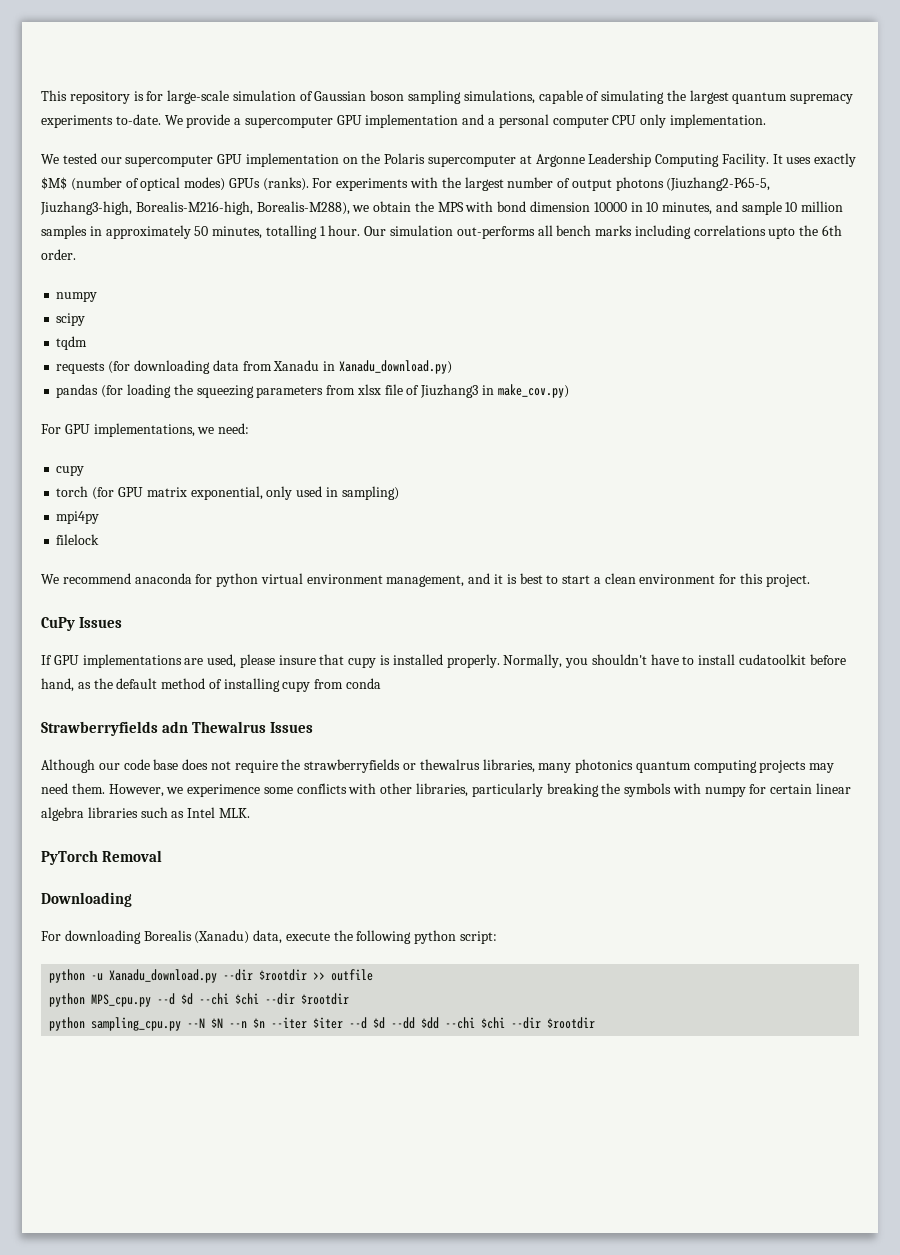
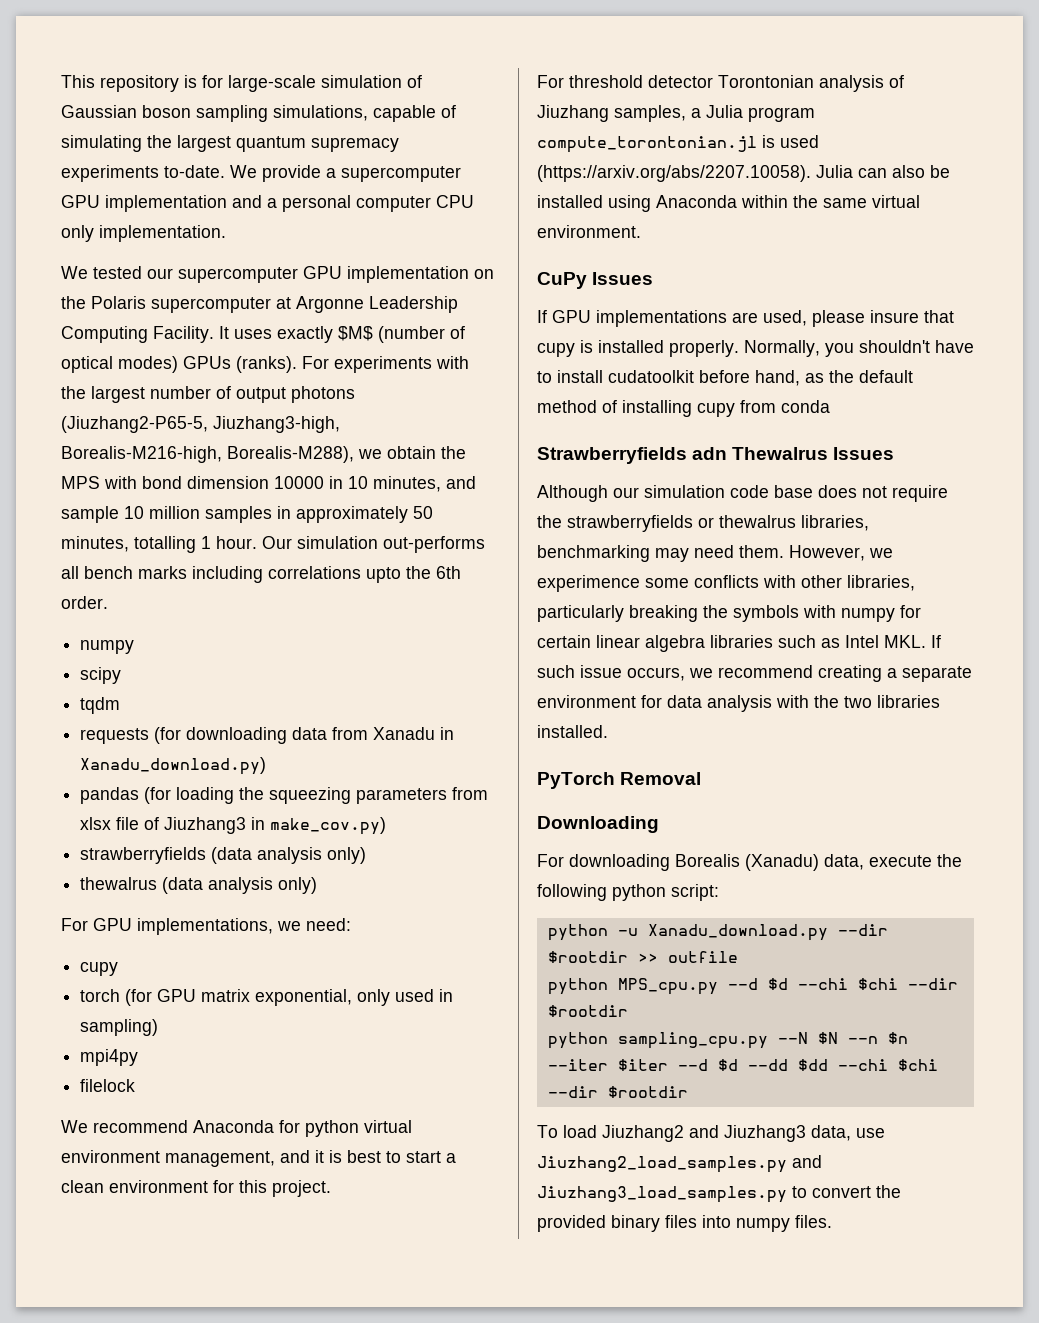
(569, 391) none -> [80,847,367,864] [80,877,318,894] // strawberryfields (data analysis only) // thewalrus (data analysis only)
[134,573,192,584] anaconda -> [193,1120,274,1133] Anaconda
(810, 580) none -> [537,75,904,92] [537,105,815,122] [537,135,819,153] [537,165,950,182] [537,195,920,212] [537,225,641,238] // For threshold detector Torontonian analysis of Jiuzhang samples, a Julia program compute_torontonian.jl is used (https://arxiv.org/abs/2207.10058). Julia can also be installed using Anaconda within the same virtual environment.
(120, 766) none -> [644,485,725,498] simulation
[538,759,807,773] many photonics quantum computing projects -> [537,545,650,562] benchmarking
[218,808,250,818] MLK. -> [884,635,941,648] [537,665,972,682] [537,695,940,712] [537,725,608,738] MKL. If such issue occurs, we recommend creating a separate environment for data analysis with the two libraries installed.
(596, 1023) none -> [537,1125,885,1142] [537,1155,822,1173] [537,1185,901,1203] [537,1215,832,1232] // To load Jiuzhang2 and Jiuzhang3 data, use Jiuzhang2_load_samples.py and Jiuzhang3_load_samples.py to convert the provided binary files into numpy files.

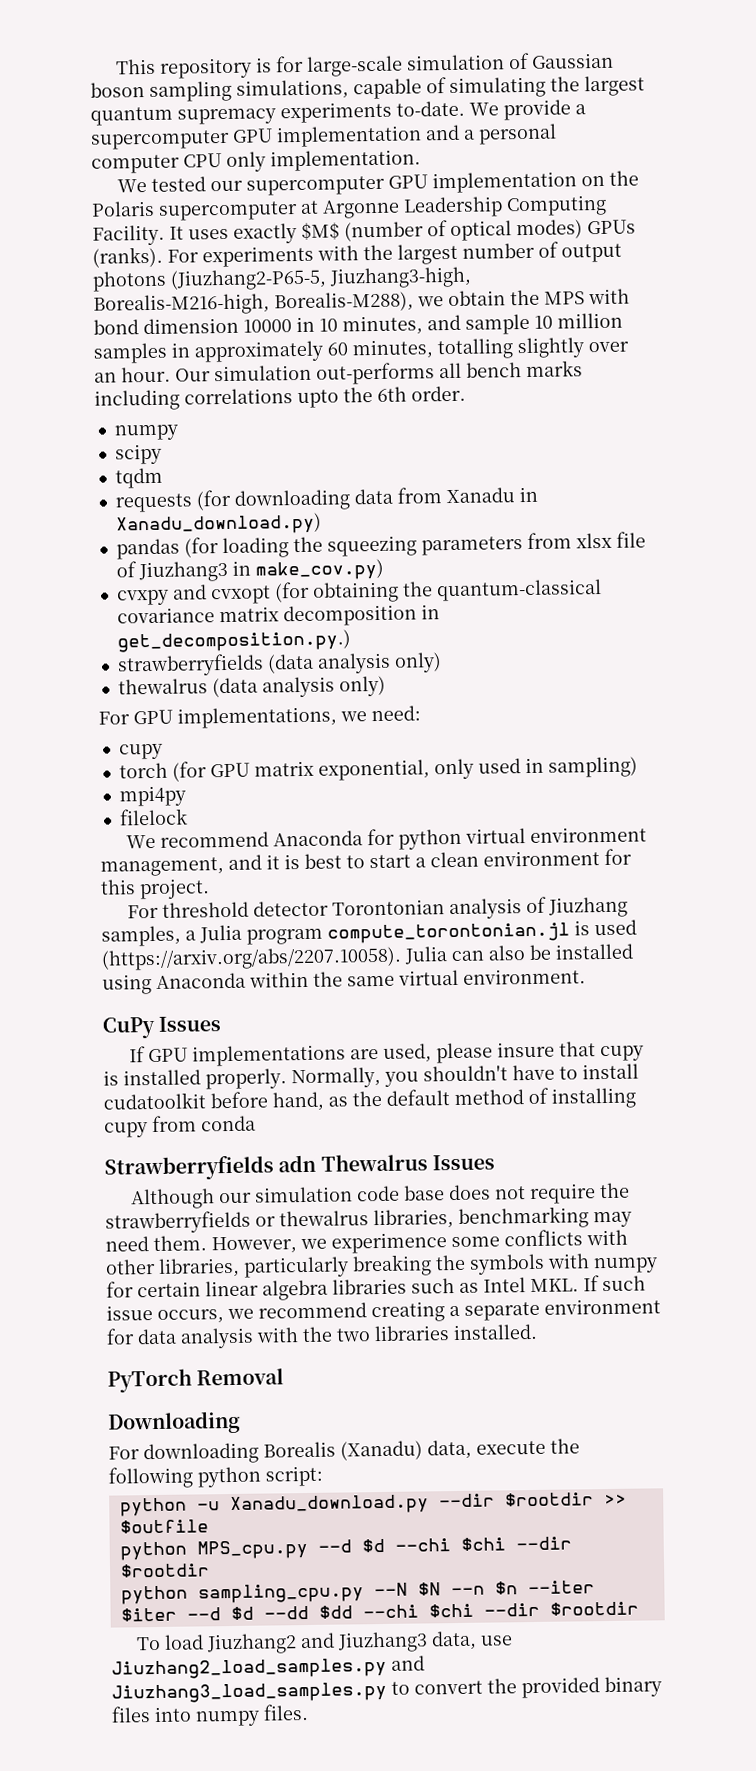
[413,506,433,519] 50 -> [327,342,348,356] 60
[201,536,211,549] 1 -> [517,337,629,359] [94,372,117,383] slightly over an
(387, 826) none -> [116,579,602,606] [116,604,440,627] [116,629,351,653] // cvxpy and cvxopt (for obtaining the quantum-classical covariance matrix decomposition in get_decomposition.py.)
[667,951,738,963] outfile -> [119,1519,209,1534] $outfile

